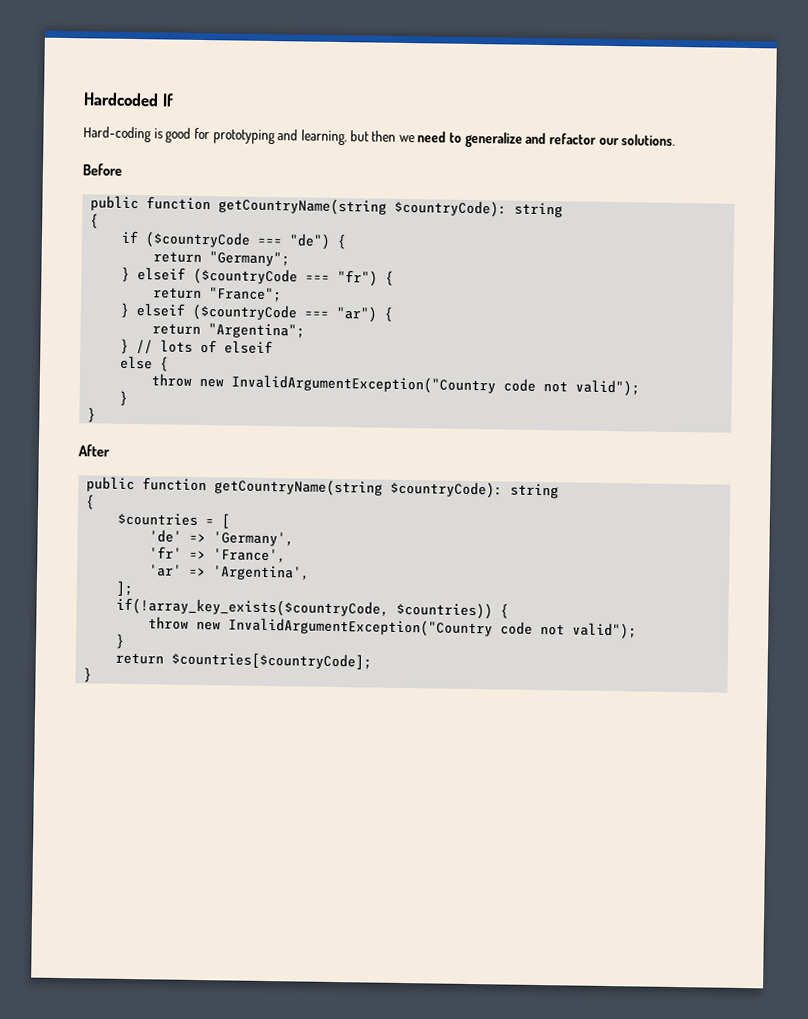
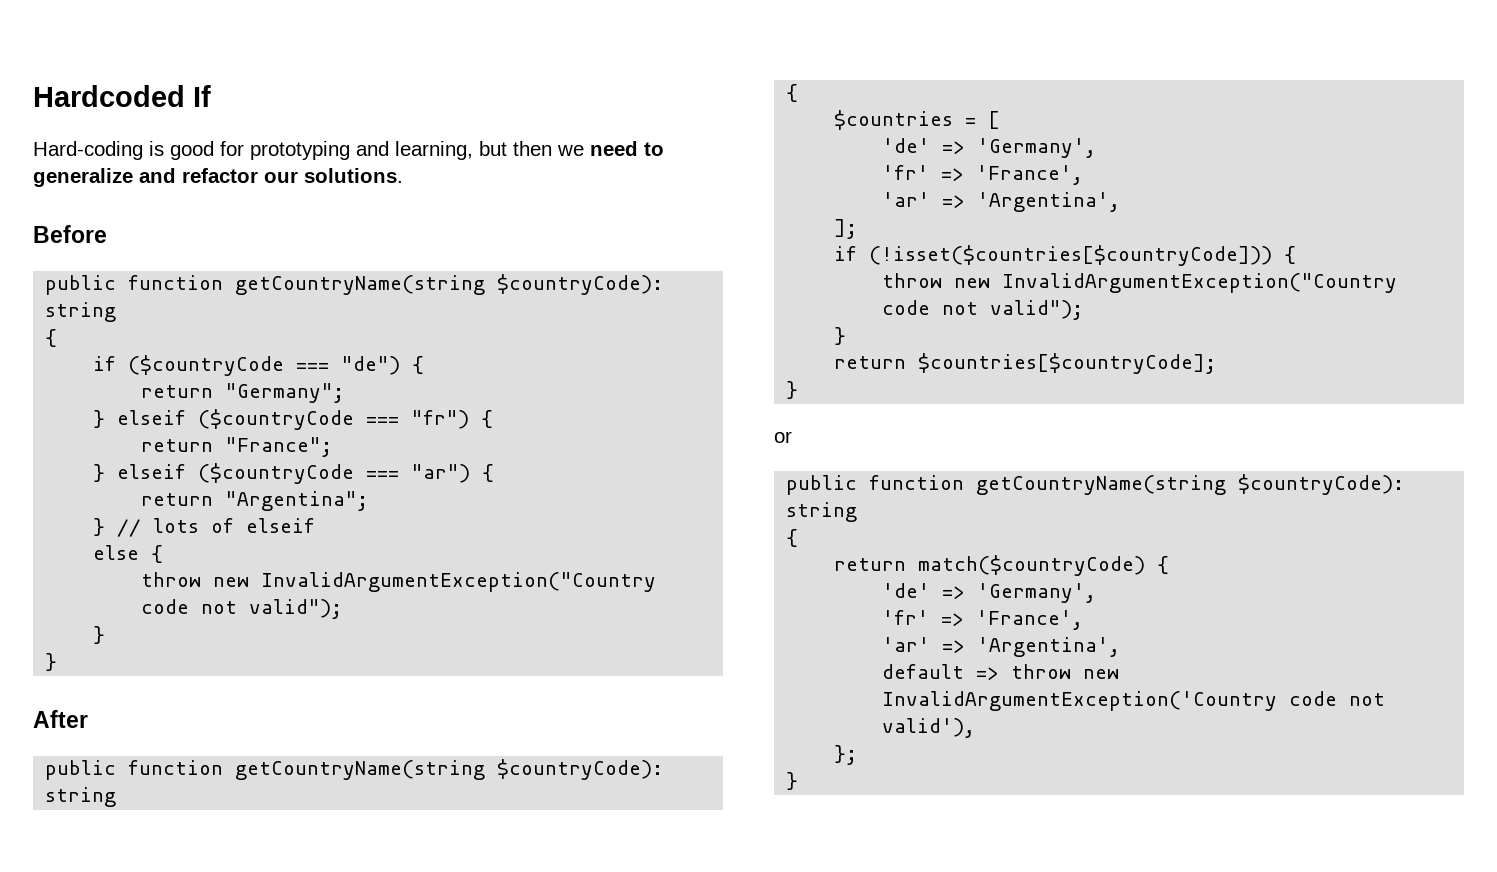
[116,597,494,620] if(!array_key_exists($countryCode, $countries)) -> [834,245,1273,266] if (!isset($countries[$countryCode]))
(93, 675) none -> [774,431,792,443] [786,474,1405,495] [786,502,858,522] [786,529,799,547] [834,555,1170,576] [882,583,1097,603] [882,610,1084,630] [882,637,1121,657] [882,664,1120,680] [882,691,1386,711] [882,718,976,738] [834,745,858,765] [786,772,799,790] // or // public function getCountryName(string $countryCode): string // { // return match($countryCode) { // 'de' => 'Germany', // 'fr' => 'France', // 'ar' => 'Argentina', // default => throw new InvalidArgumentException('Country code not valid'), // }; // }

